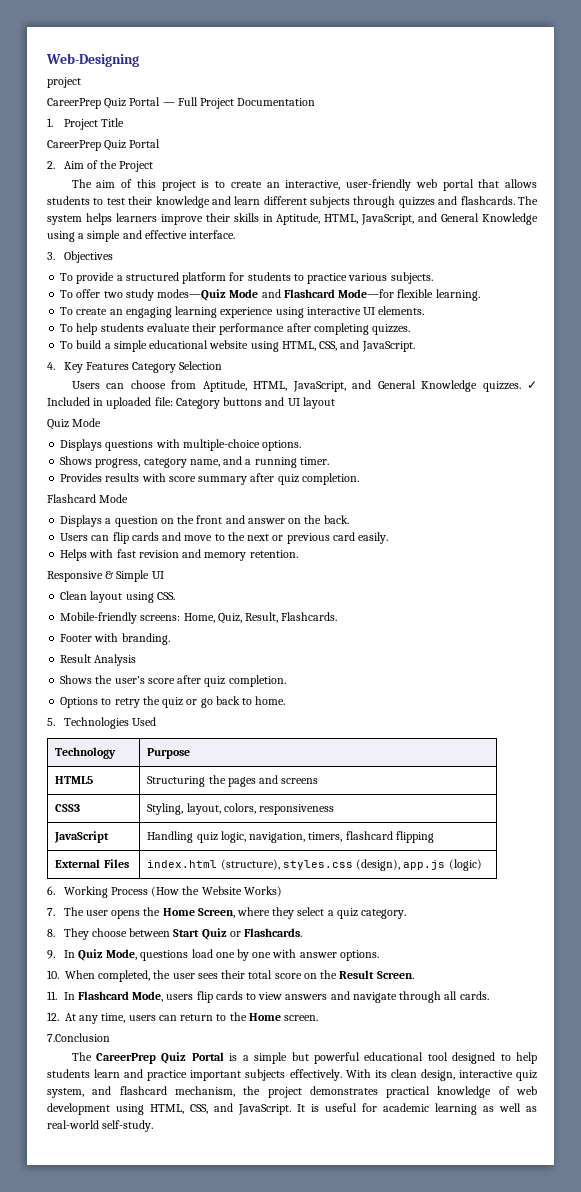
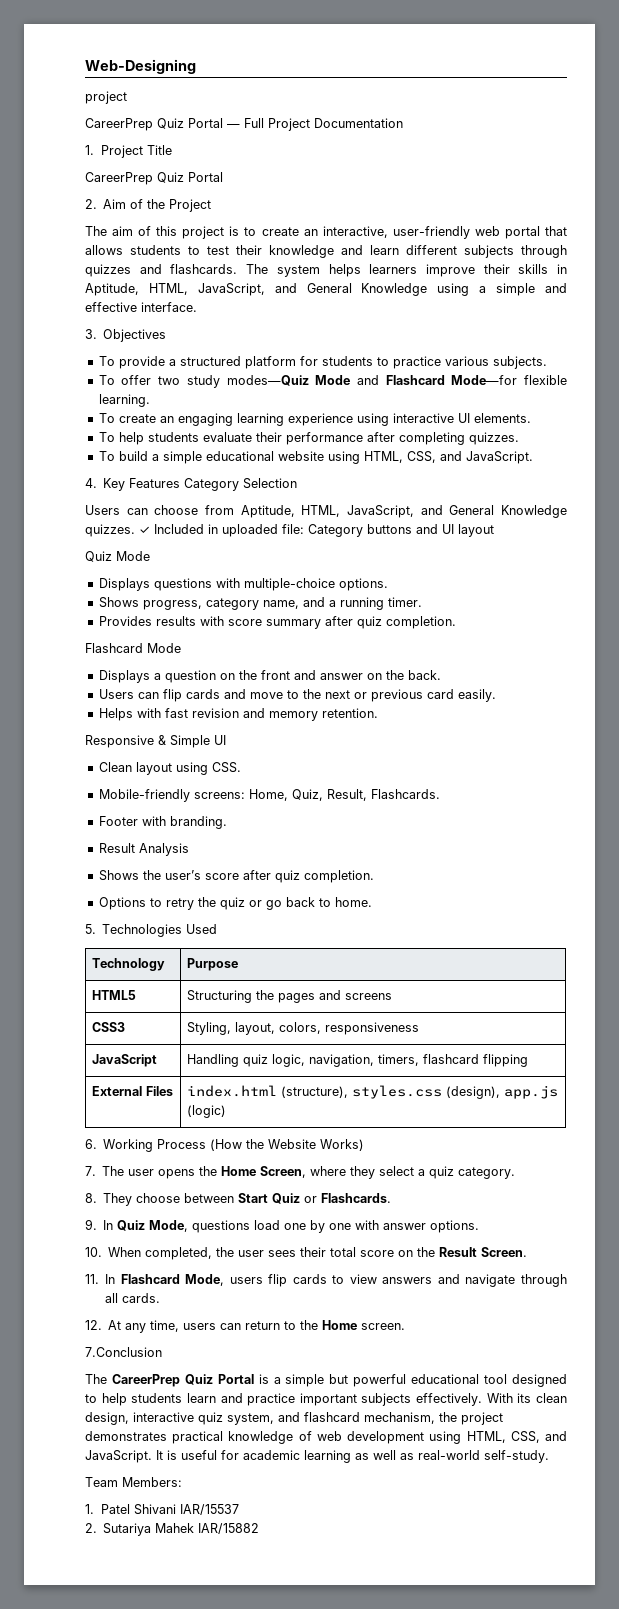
(154, 1126) none -> [85,1477,182,1487] [85,1504,240,1515] [85,1523,260,1536] // Team Members: // 1. Patel Shivani IAR/15537 // 2. Sutariya Mahek IAR/15882

